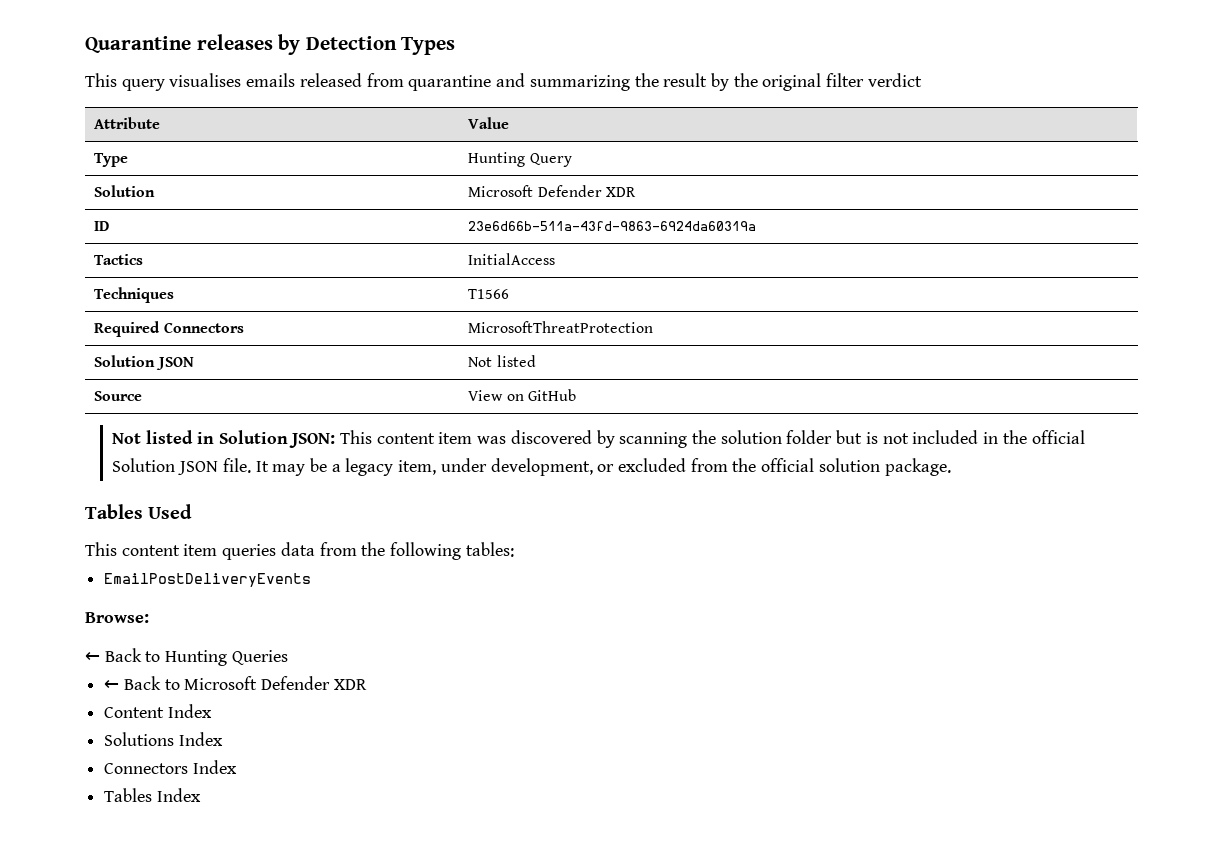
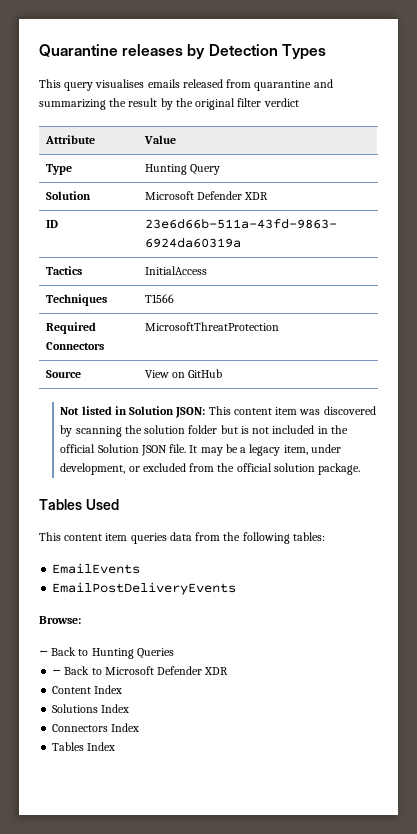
[94,355,194,370] [468,355,536,367] // Solution JSON | Not listed -> (279, 326) none
(514, 549) none -> [52,563,141,574] // EmailEvents

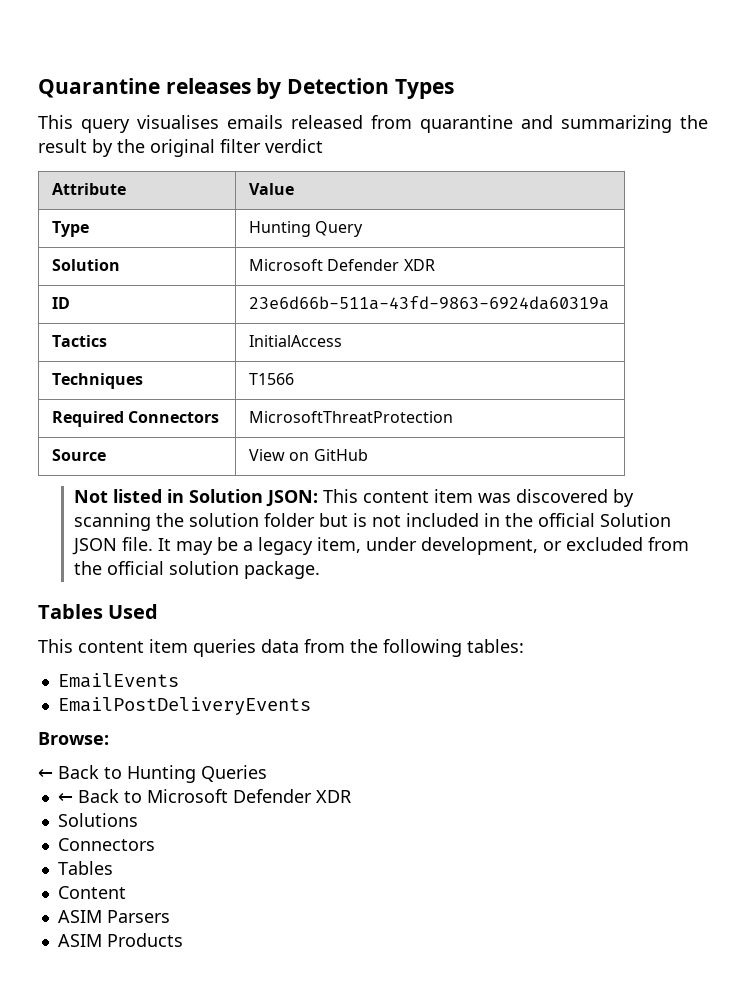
[52,685,123,694] // Content Index -> (351, 796) none
[101,704,130,713] [52,723,140,732] [52,742,116,751] Index // Connectors Index // Tables Index -> [57,838,155,851] [57,861,113,875] [57,886,126,899] [57,910,170,923] [57,933,183,947] // Connectors // Tables // Content // ASIM Parsers // ASIM Products

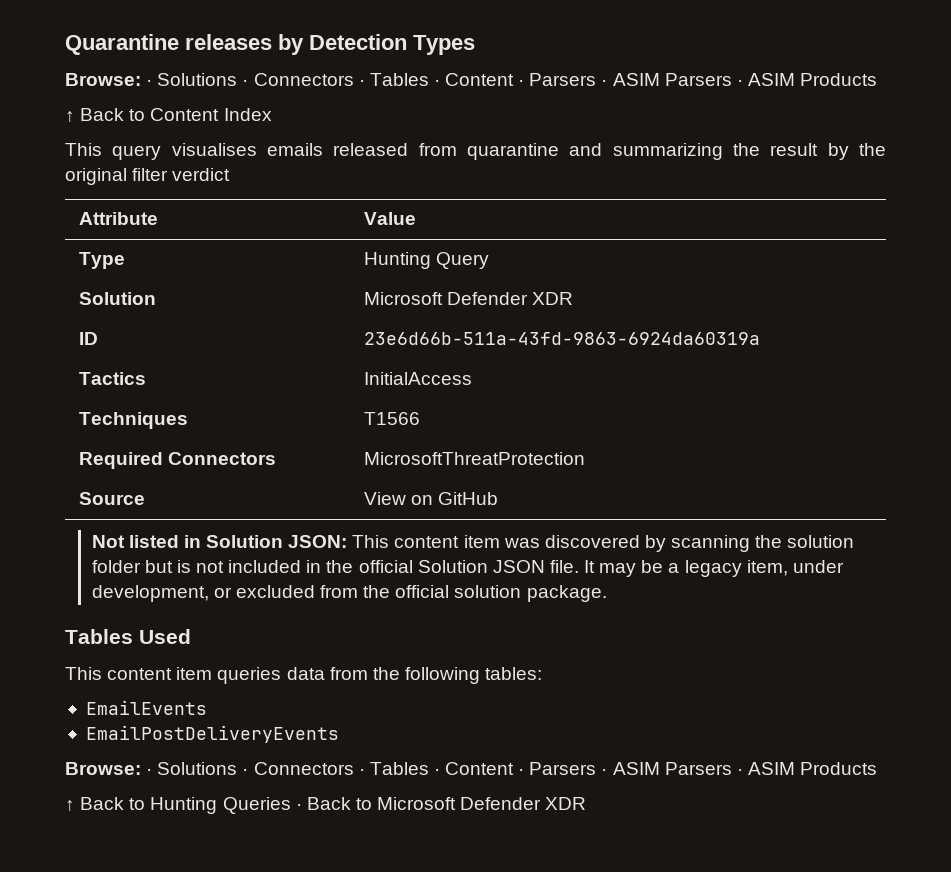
(454, 89) none -> [65,73,878,86] [65,108,272,122] // Browse: · Solutions · Connectors · Tables · Content · Parsers · ASIM Parsers · ASIM Products // ↑ Back to Content Index
[38,769,53,779] // ← -> [146,762,878,775] [65,800,75,811] · Solutions · Connectors · Tables · Content · Parsers · ASIM Parsers · ASIM Products // ↑
[57,793,73,803] // ← -> [295,804,302,810] ·
[57,813,138,827] [57,838,155,851] [57,861,113,875] [57,886,126,899] [57,910,170,923] [57,933,183,947] // Solutions // Connectors // Tables // Content // ASIM Parsers // ASIM Products -> (587, 803) none

